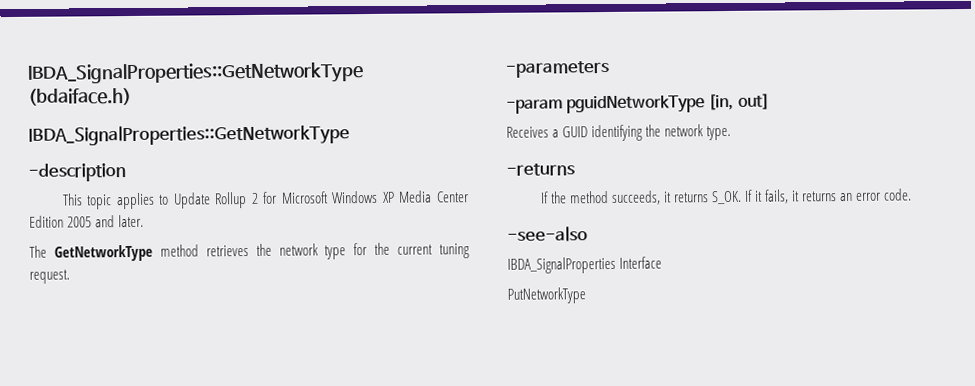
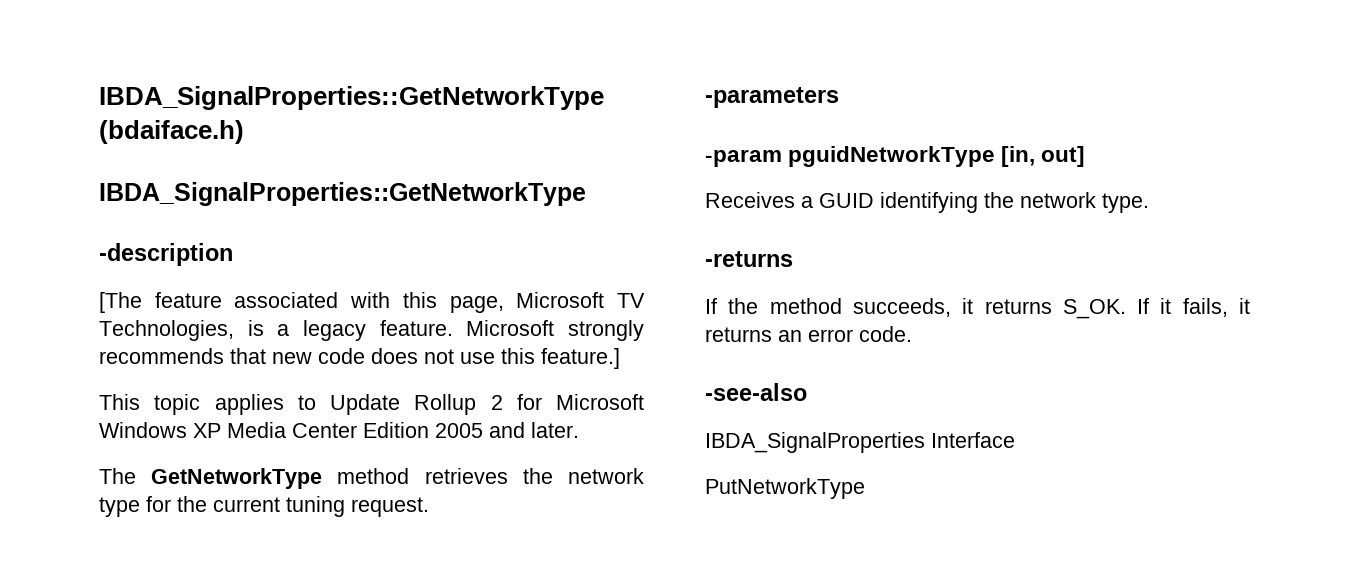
(126, 172) none -> [99,292,645,313] [99,320,644,341] [99,348,620,369] // [The feature associated with this page, Microsoft TV Technologies, is a legacy feature. Microsoft strongly recommends that new code does not use this feature.]

